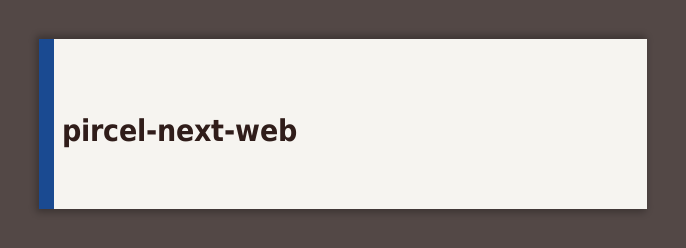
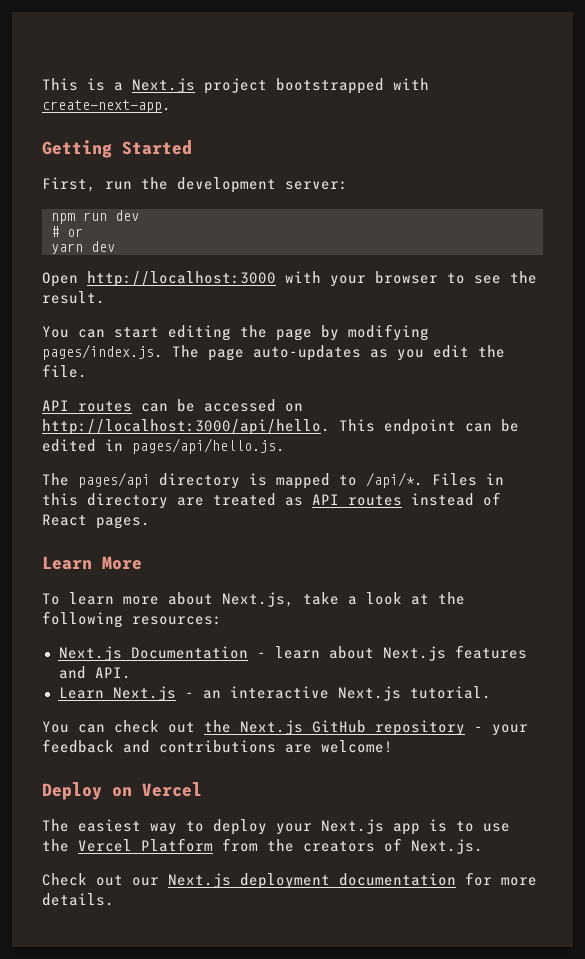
[62,118,297,148] pircel-next-web -> [42,78,429,94] [42,100,171,113] [42,140,192,158] [42,177,348,193] [51,210,139,224] [51,226,83,237] [51,241,115,254] [42,271,537,287] [42,291,105,304] [42,324,429,341] [42,344,505,361] [42,364,87,378] [42,399,303,412] [42,419,519,435] [42,438,285,454] [42,472,504,489] [42,492,501,509] [42,514,150,529] [42,556,142,570] [42,592,465,607] [42,611,222,628] [58,645,527,661] [58,666,131,679] [58,686,491,701] [42,720,528,736] [42,739,393,753] [42,782,202,800] [42,819,510,835] [42,838,483,854] [42,872,537,889] [42,893,114,906] This is a Next.js project bootstrapped with create-next-app. // Getting Started // First, run the development server: // npm run dev // # or // yarn dev // Open http://localhost:3000 with your browser to see the result. // You can start editing the page by modifying pages/index.js. The page auto-updates as you edit the file. // API routes can be accessed on http://localhost:3000/api/hello. This endpoint can be edited in pages/api/hello.js. // The pages/api directory is mapped to /api/*. Files in this directory are treated as API routes instead of React pages. // Learn More // To learn more about Next.js, take a look at the following resources: // Next.js Documentation - learn about Next.js features and API. // Learn Next.js - an interactive Next.js tutorial. // You can check out the Next.js GitHub repository - your feedback and contributions are welcome! // Deploy on Vercel // The easiest way to deploy your Next.js app is to use the Vercel Platform from the creators of Next.js. // Check out our Next.js deployment documentation for more details.

